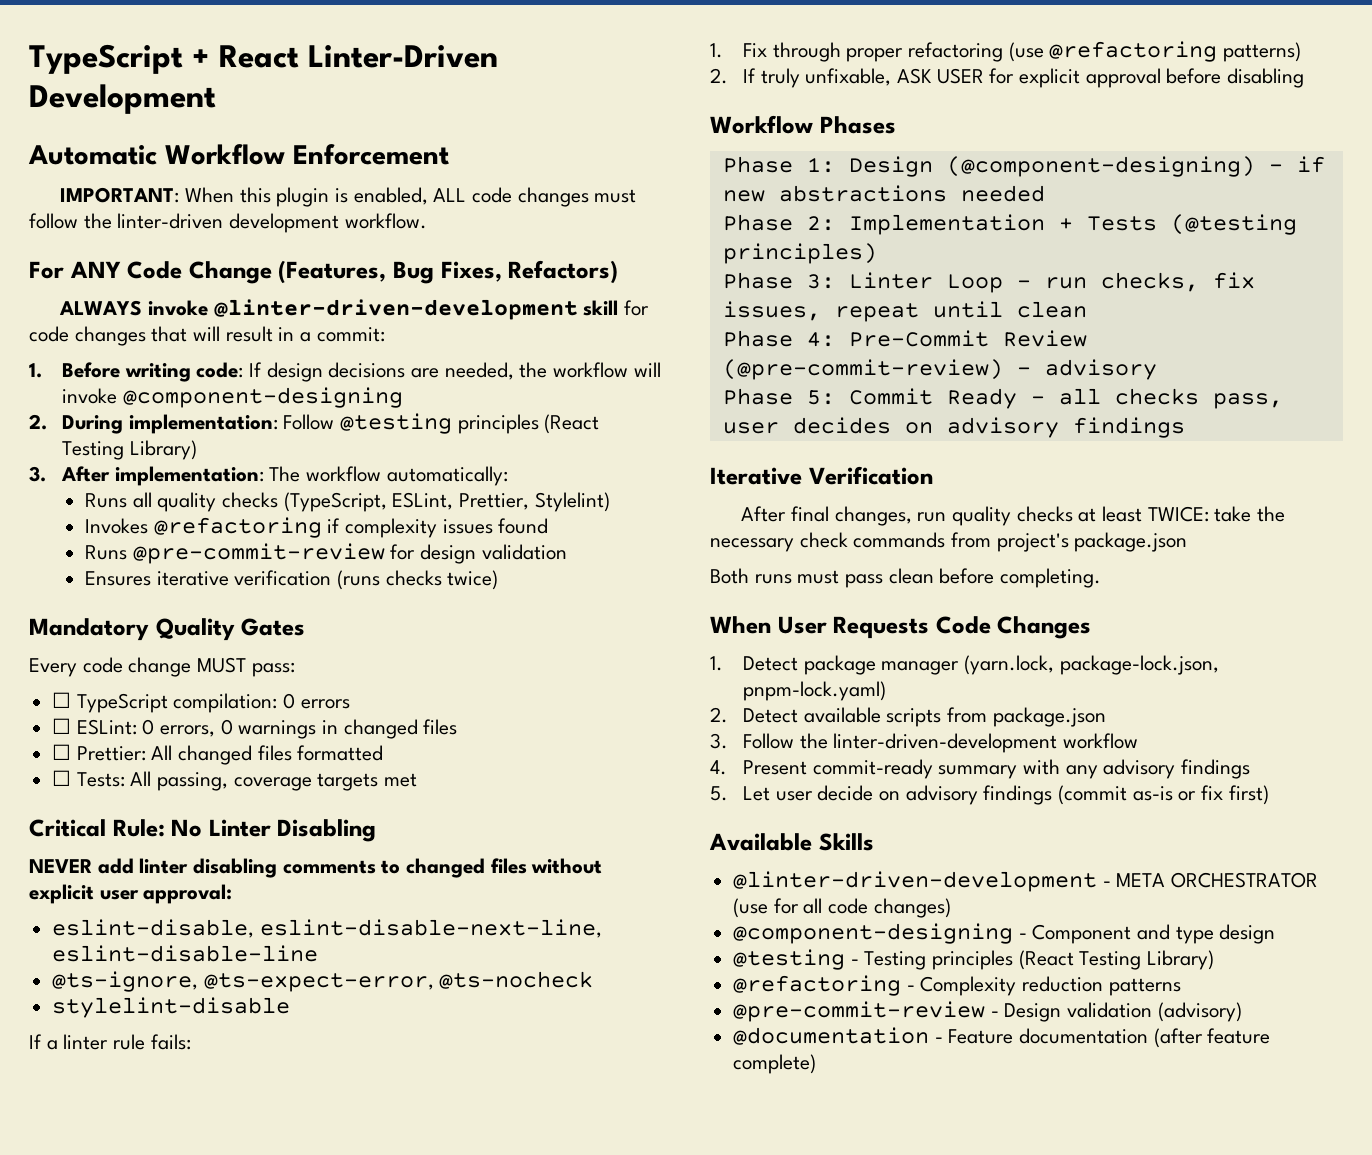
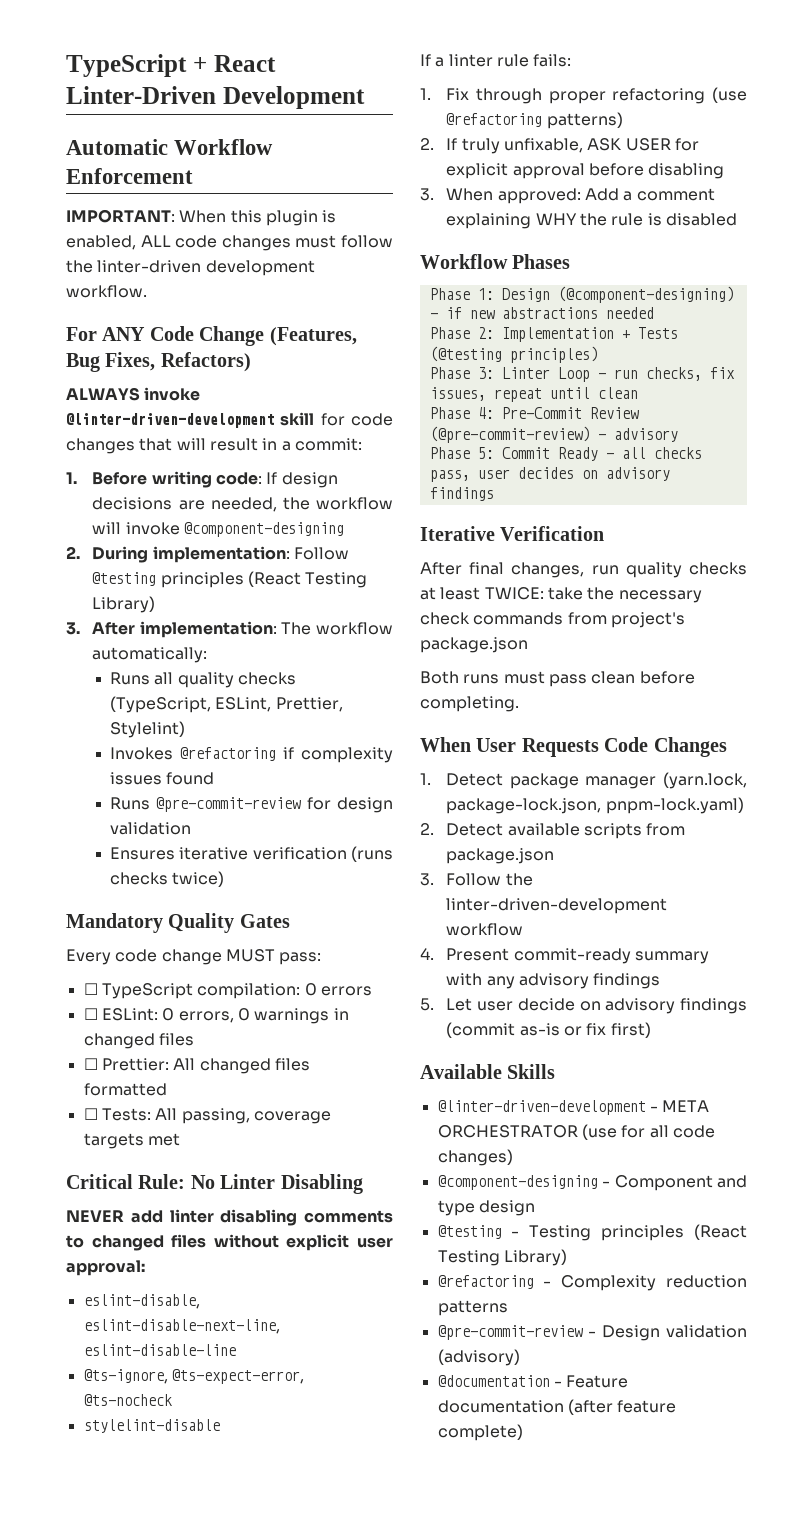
(1304, 78) none -> [420,188,715,204] [446,213,738,229] // 3. When approved: Add a comment explaining WHY the rule is disabled

